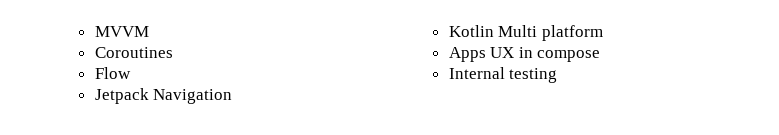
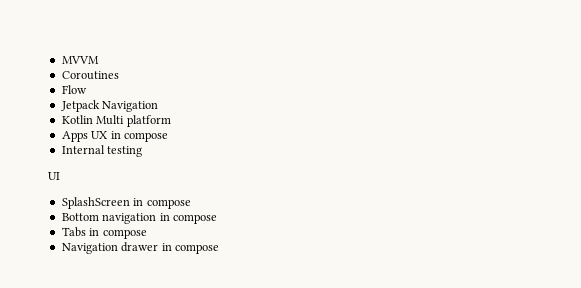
(558, 75) none -> [48,172,60,180] [61,197,191,209] [61,213,217,224] [61,227,147,239] [61,242,219,254] // UI // SplashScreen in compose // Bottom navigation in compose // Tabs in compose // Navigation drawer in compose

